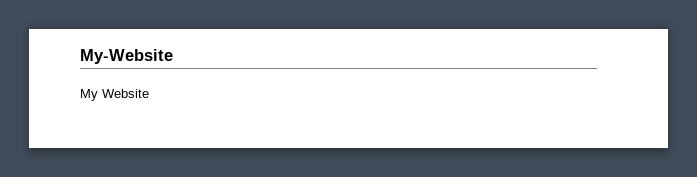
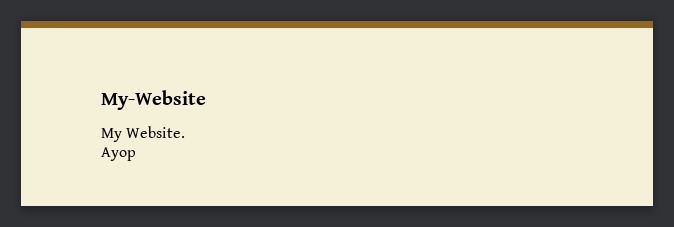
[102,89,149,98] Website -> [126,126,186,138] [101,147,136,161] Website. // Ayop

